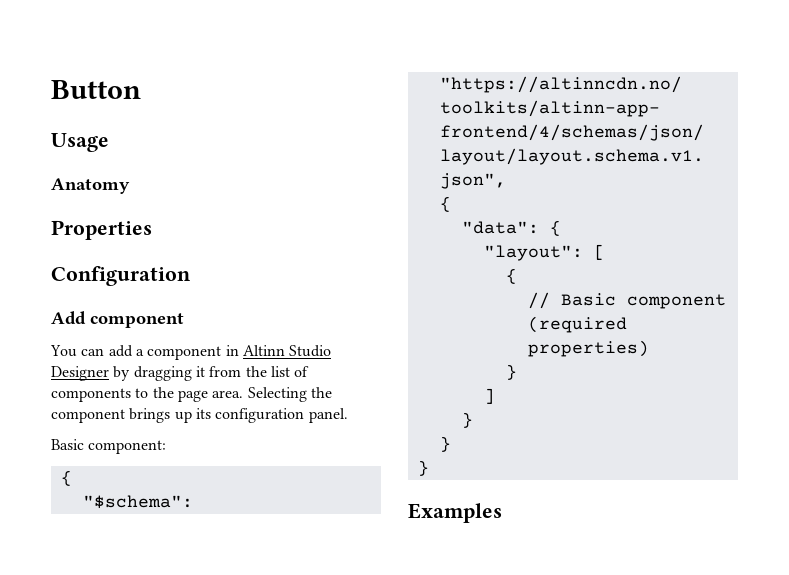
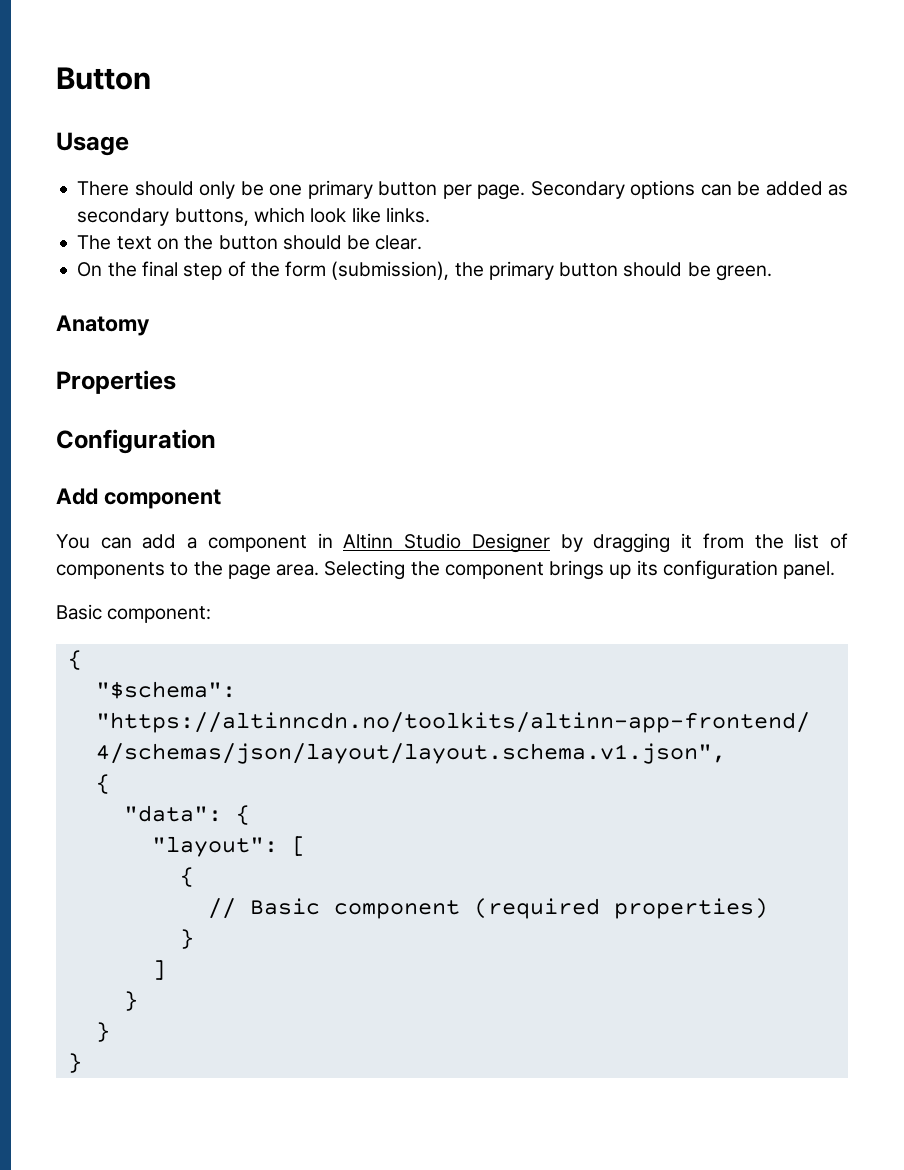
(109, 142) none -> [77,180,848,200] [77,207,430,226] [77,235,423,250] [77,261,772,281] // There should only be one primary button per page. Secondary options can be added as secondary buttons, which look like links. // The text on the button should be clear. // On the final step of the form (submission), the primary button should be green.
[408,503,502,523] // Examples -> (82, 1063) none

